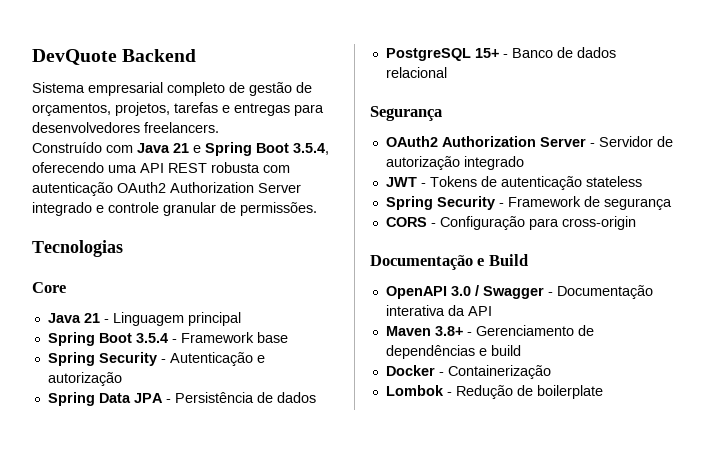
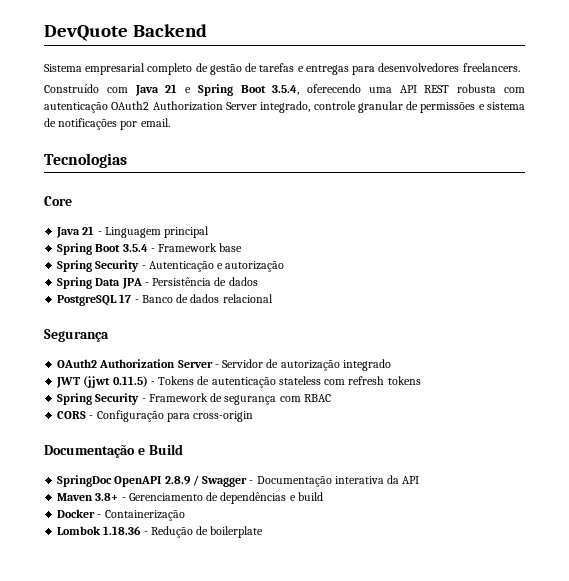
[32,102,170,116] orçamentos, projetos, -> (258, 67) none
[32,202,104,216] integrado e -> [260,101,311,113] integrado,
[240,202,317,216] permissões. -> [420,102,525,113] [44,118,170,130] permissões e sistema de notificações por email.
[474,48,499,58] 15+ -> [119,294,132,303] 17
(417, 182) none -> [83,376,148,388] (jjwt 0.11.5)
(642, 181) none -> [324,376,421,385] com refresh tokens
(672, 204) none -> [279,394,331,402] com RBAC
[385,286,471,299] OpenAPI 3.0 -> [57,475,191,487] SpringDoc OpenAPI 2.8.9
(444, 390) none -> [103,526,142,535] 1.18.36

